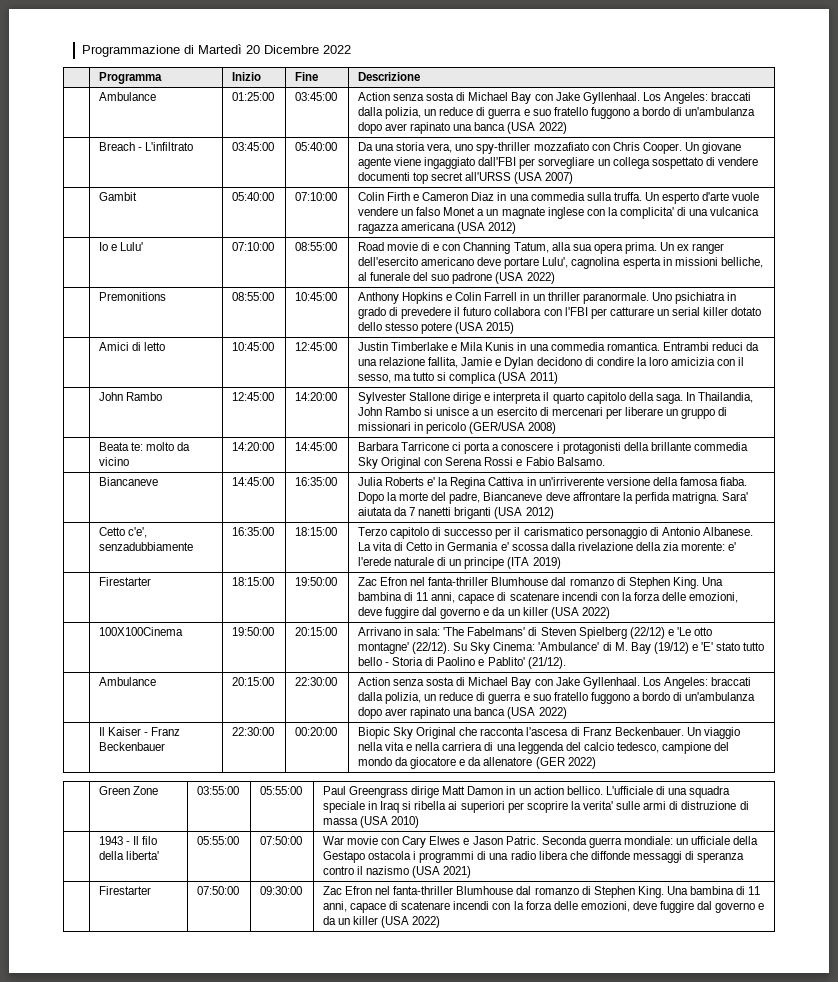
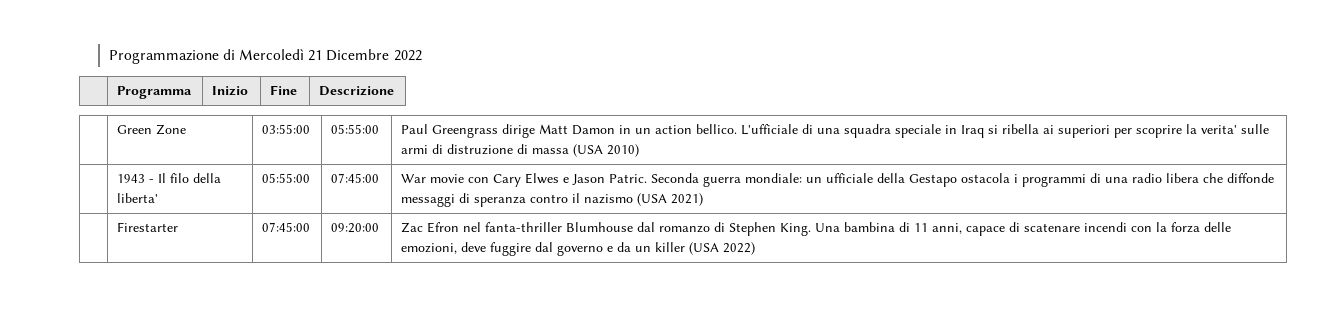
[197,44,260,54] Martedì 20 -> [238,49,323,61] Mercoledì 21
[98,92,156,101] [231,92,274,101] [294,92,337,101] [357,92,752,104] [357,107,756,119] [357,122,567,134] [98,142,194,151] [231,142,274,151] [294,142,337,151] [357,142,742,154] [357,157,758,169] [357,172,574,184] [98,192,137,201] [231,192,274,201] [294,192,337,201] [357,192,760,204] [357,207,760,219] [357,222,517,234] [98,242,144,251] [231,242,274,251] [294,242,337,251] [357,242,725,254] [357,257,763,269] [357,272,555,284] [98,292,166,301] [231,292,274,301] [294,292,337,301] [357,292,737,304] [357,307,762,319] [357,322,515,334] [98,342,166,351] [231,342,274,351] [294,342,337,351] [357,342,760,351] [357,357,745,369] [357,372,558,384] [98,392,163,401] [231,392,274,401] [294,392,337,401] [357,392,754,404] [357,407,728,419] [357,422,557,434] [98,442,191,451] [98,457,129,466] [231,442,274,451] [294,442,337,451] [357,442,748,454] [357,457,605,469] [98,477,158,486] [231,477,274,486] [294,477,337,486] [357,477,748,489] [357,492,749,504] [357,507,554,519] [98,527,148,538] [98,542,193,551] [231,527,274,536] [294,527,337,536] [357,527,753,539] [357,542,737,551] [357,557,561,569] [98,577,151,586] [231,577,274,586] [294,577,337,586] [357,577,723,589] [357,592,739,604] [357,607,610,619] [98,627,183,636] [231,627,274,636] [294,627,337,636] [357,627,713,639] [357,642,765,654] [357,657,566,669] [98,677,156,686] [231,677,274,686] [294,677,337,686] [357,677,752,689] [357,692,756,704] [357,707,567,719] [98,727,181,736] [98,742,165,751] [231,727,274,736] [294,727,337,736] [357,727,740,739] [357,742,730,754] [357,757,596,769] // | Ambulance | 01:25:00 | 03:45:00 | Action senza sosta di Michael Bay con Jake Gyllenhaal. Los Angeles: braccati dalla polizia, un reduce di guerra e suo fratello fuggono a bordo di un'ambulanza dopo aver rapinato una banca (USA 2022) // | Breach - L'infiltrato | 03:45:00 | 05:40:00 | Da una storia vera, uno spy-thriller mozzafiato con Chris Cooper. Un giovane agente viene ingaggiato dall'FBI per sorvegliare un collega sospettato di vendere documenti top secret all'URSS (USA 2007) // | Gambit | 05:40:00 | 07:10:00 | Colin Firth e Cameron Diaz in una commedia sulla truffa. Un esperto d'arte vuole vendere un falso Monet a un magnate inglese con la complicita' di una vulcanica ragazza americana (USA 2012) // | Io e Lulu' | 07:10:00 | 08:55:00 | Road movie di e con Channing Tatum, alla sua opera prima. Un ex ranger dell'esercito americano deve portare Lulu', cagnolina esperta in missioni belliche, al funerale del suo padrone (USA 2022) // | Premonitions | 08:55:00 | 10:45:00 | Anthony Hopkins e Colin Farrell in un thriller paranormale. Uno psichiatra in grado di prevedere il futuro collabora con l'FBI per catturare un serial killer dotato dello stesso potere (USA 2015) // | Amici di letto | 10:45:00 | 12:45:00 | Justin Timberlake e Mila Kunis in una commedia romantica. Entrambi reduci da una relazione fallita, Jamie e Dylan decidono di condire la loro amicizia con il sesso, ma tutto si complica (USA 2011) // | John Rambo | 12:45:00 | 14:20:00 | Sylvester Stallone dirige e interpreta il quarto capitolo della saga. In Thailandia, John Rambo si unisce a un esercito di mercenari per liberare un gruppo di missionari in pericolo (GER/USA 2008) // | Beata te: molto da vicino | 14:20:00 | 14:45:00 | Barbara Tarricone ci porta a conoscere i protagonisti della brillante commedia Sky Original con Serena Rossi e Fabio Balsamo. // | Biancaneve | 14:45:00 | 16:35:00 | Julia Roberts e' la Regina Cattiva in un'irriverente versione della famosa fiaba. Dopo la morte del padre, Biancaneve deve affrontare la perfida matrigna. Sara' aiutata da 7 nanetti briganti (USA 2012) // | Cetto c'e', senzadubbiamente | 16:35:00 | 18:15:00 | Terzo capitolo di successo per il carismatico personaggio di Antonio Albanese. La vita di Cetto in Germania e' scossa dalla rivelazione della zia morente: e' l'erede naturale di un principe (ITA 2019) // | Firestarter | 18:15:00 | 19:50:00 | Zac Efron nel fanta-thriller Blumhouse dal romanzo di Stephen King. Una bambina di 11 anni, capace di scatenare incendi con la forza delle emozioni, deve fuggire dal governo e da un killer (USA 2022) // | 100X100Cinema | 19:50:00 | 20:15:00 | Arrivano in sala: 'The Fabelmans' di Steven Spielberg (22/12) e 'Le otto montagne' (22/12). Su Sky Cinema: 'Ambulance' di M. Bay (19/12) e 'E' stato tutto bello - Storia di Paolino e Pablito' (21/12). // | Ambulance | 20:15:00 | 22:30:00 | Action senza sosta di Michael Bay con Jake Gyllenhaal. Los Angeles: braccati dalla polizia, un reduce di guerra e suo fratello fuggono a bordo di un'ambulanza dopo aver rapinato una banca (USA 2022) // | Il Kaiser - Franz Beckenbauer | 22:30:00 | 00:20:00 | Biopic Sky Original che racconta l'ascesa di Franz Beckenbauer. Un viaggio nella vita e nella carriera di una leggenda del calcio tedesco, campione del mondo da giocatore e da allenatore (GER 2022) -> (395, 91) none
[259,836,302,845] 07:50:00 -> [331,173,380,183] 07:45:00
[196,886,239,895] [259,886,302,895] 07:50:00 | 09:30:00 -> [262,222,311,232] [331,223,380,233] 07:45:00 | 09:20:00

